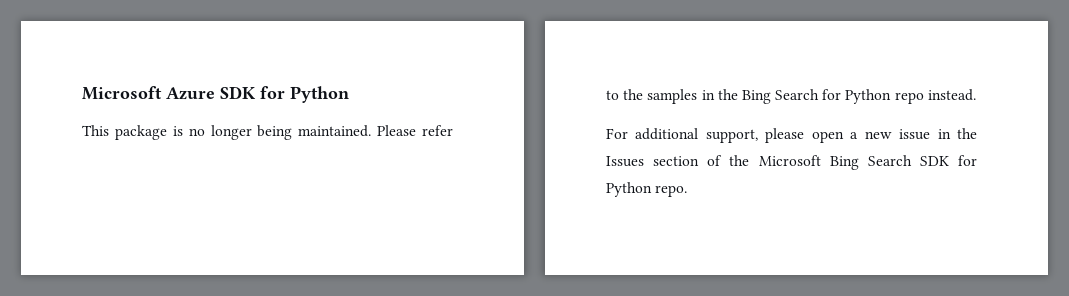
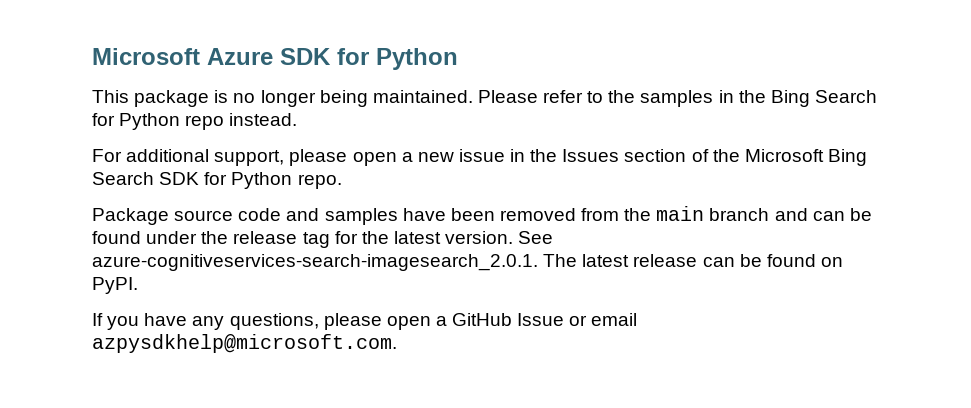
(688, 191) none -> [92,206,872,225] [92,231,554,248] [92,254,843,271] [92,277,138,294] [92,313,638,330] [92,334,397,353] // Package source code and samples have been removed from the main branch and can be found under the release tag for the latest version. See azure-cognitiveservices-search-imagesearch_2.0.1. The latest release can be found on PyPI. // If you have any questions, please open a GitHub Issue or email azpysdkhelp@microsoft.com.

